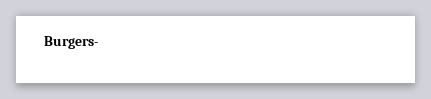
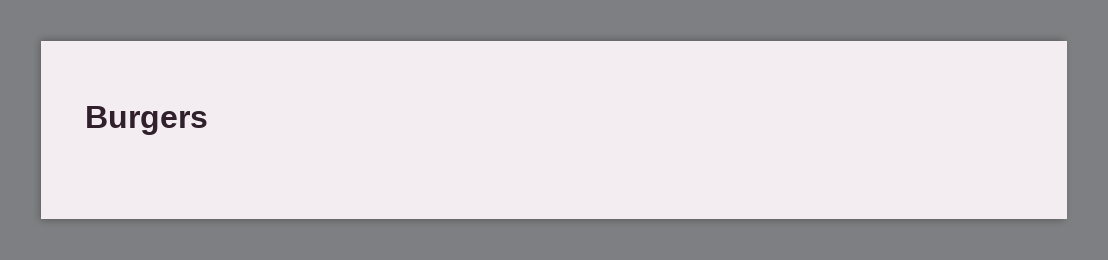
[44,36,98,49] Burgers- -> [85,106,208,135] Burgers

